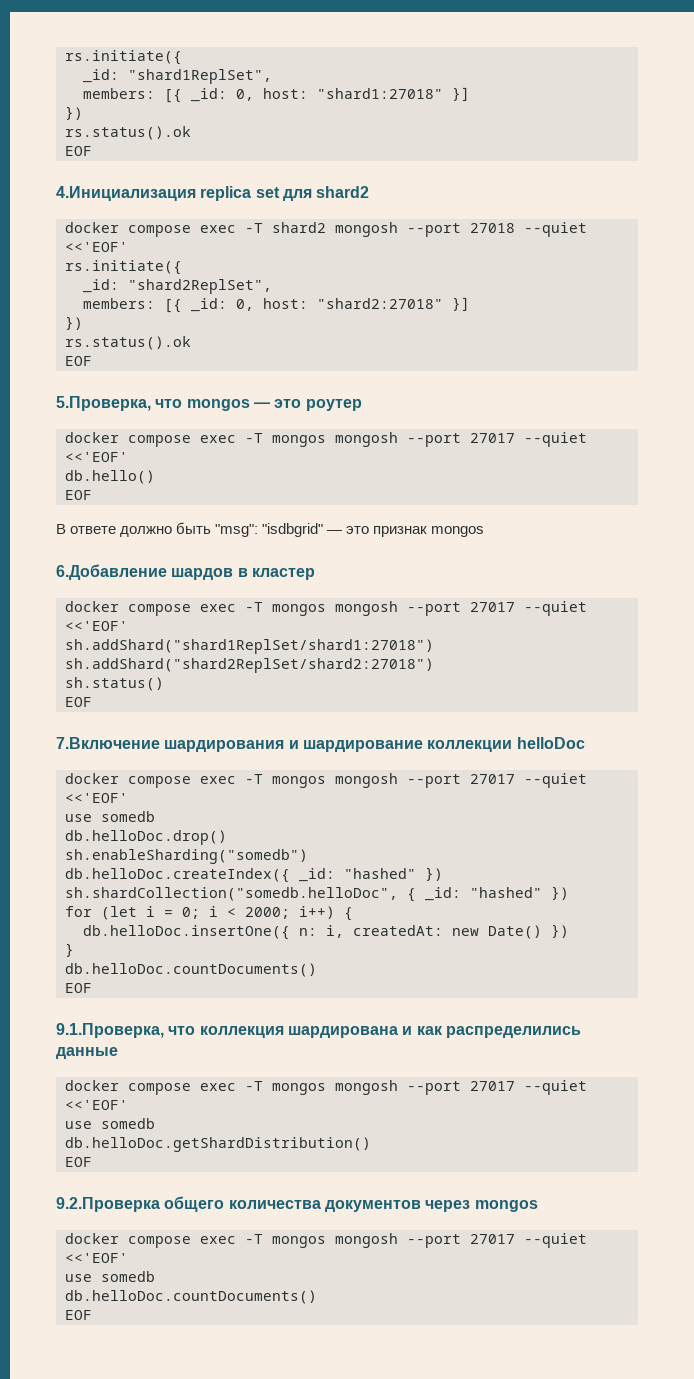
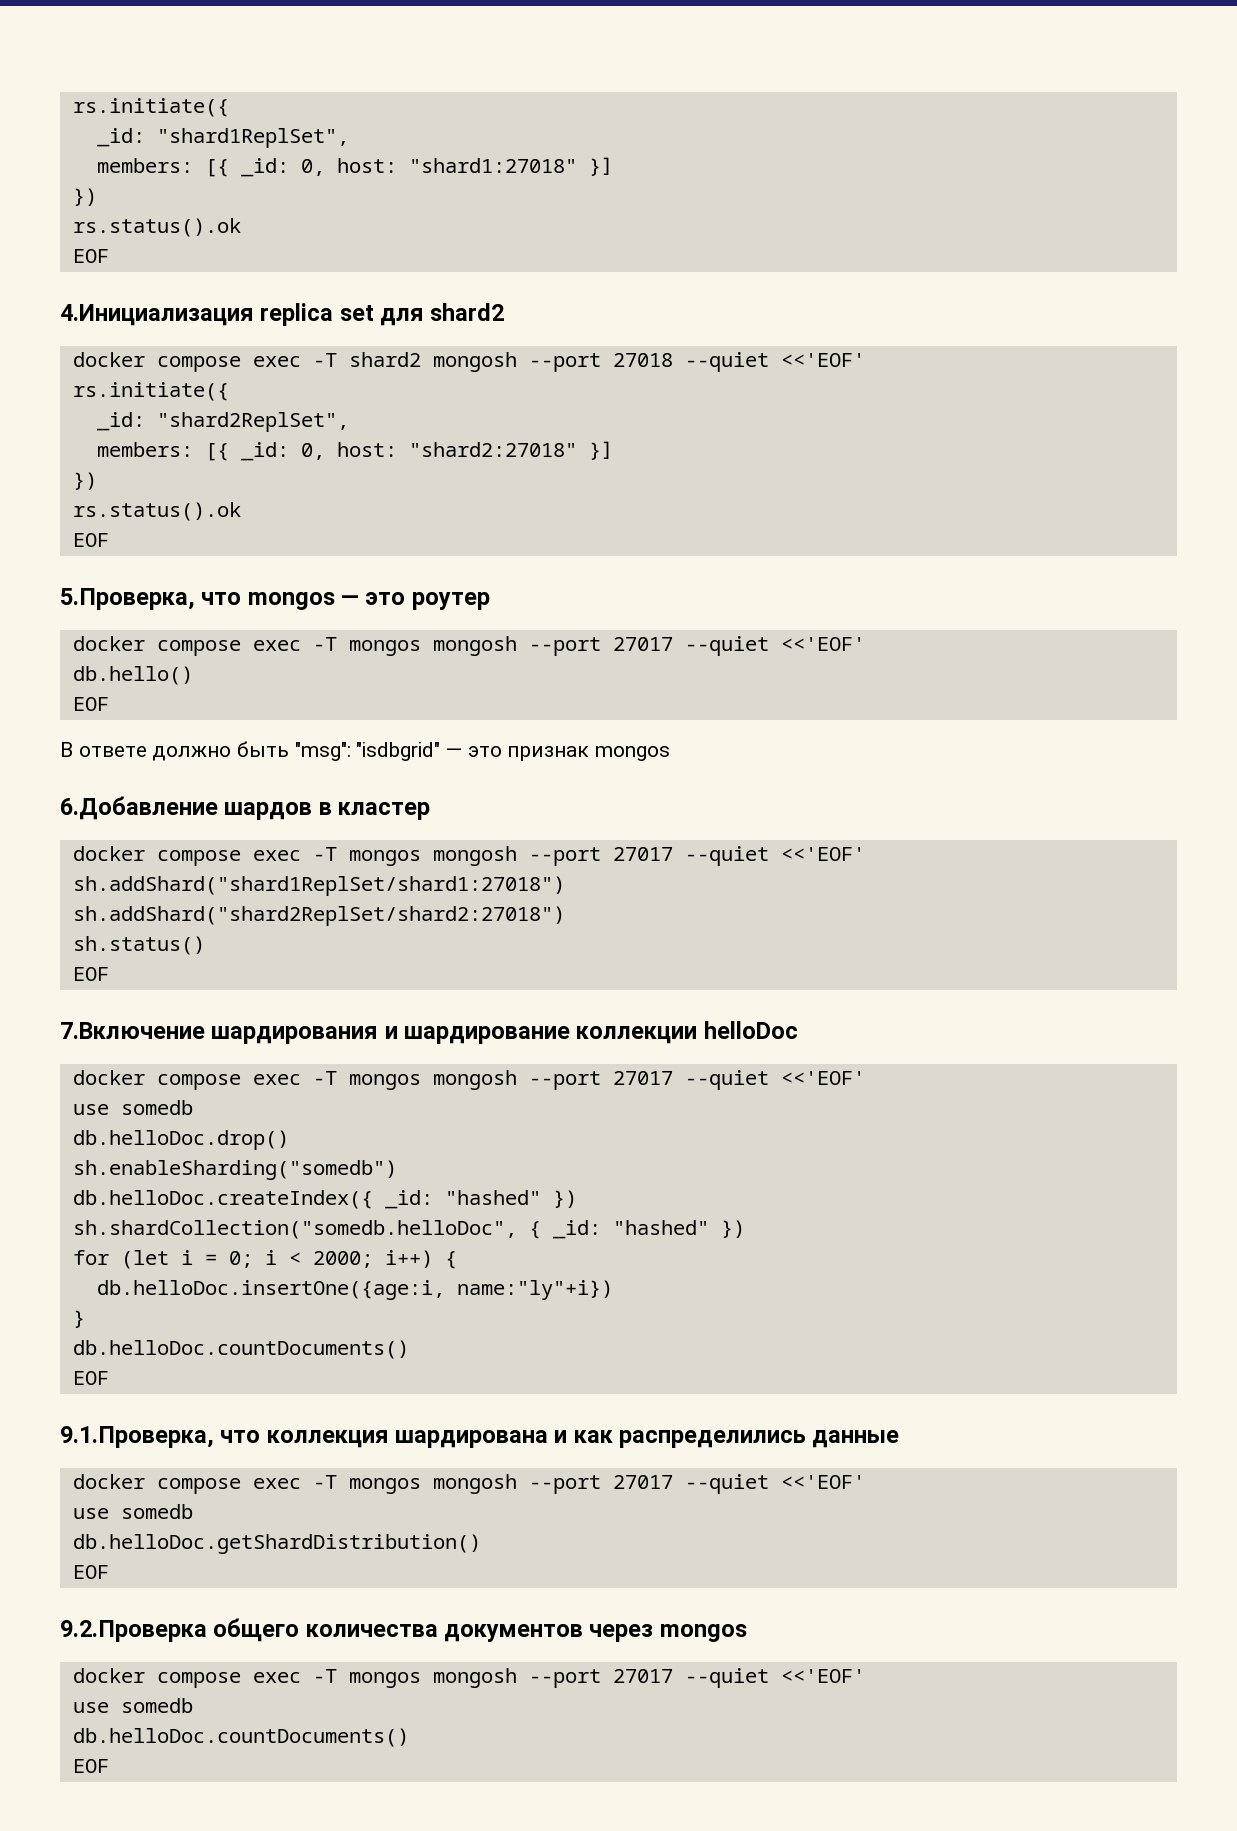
[83,924,569,940] db.helloDoc.insertOne({ n: i, createdAt: new Date() }) -> [96,1280,613,1300] db.helloDoc.insertOne({age:i, name:"ly"+i})

